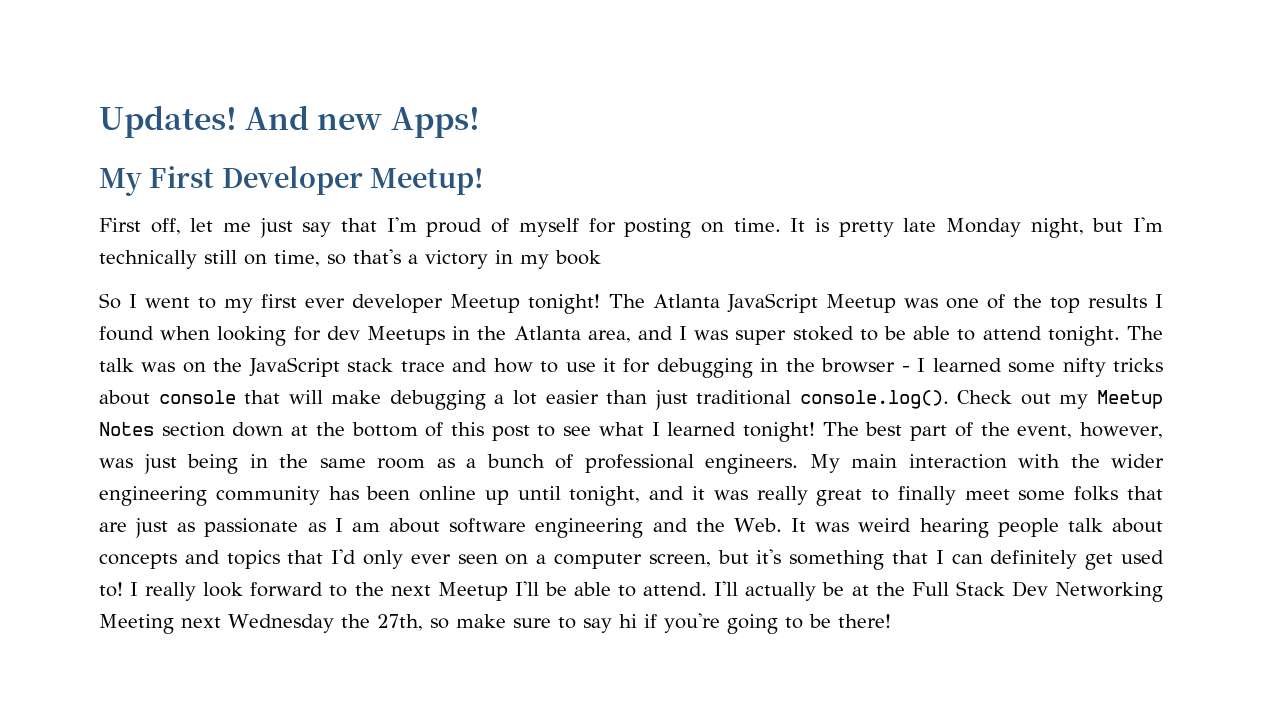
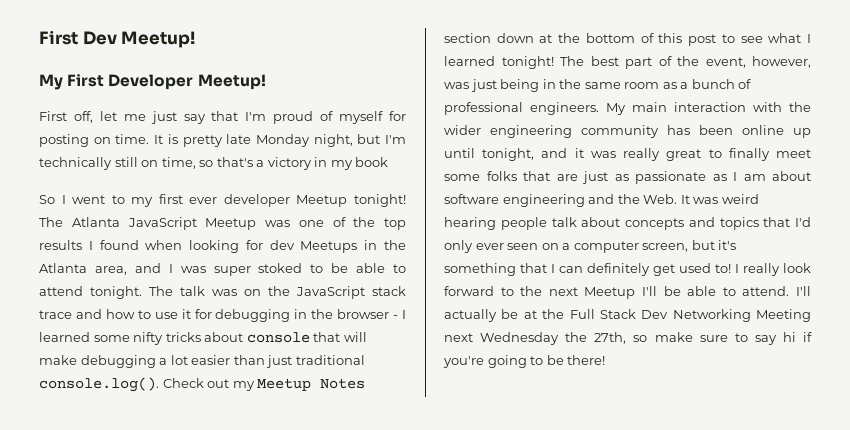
[99,105,480,138] Updates! And new Apps! -> [39,30,196,48] First Dev Meetup!

